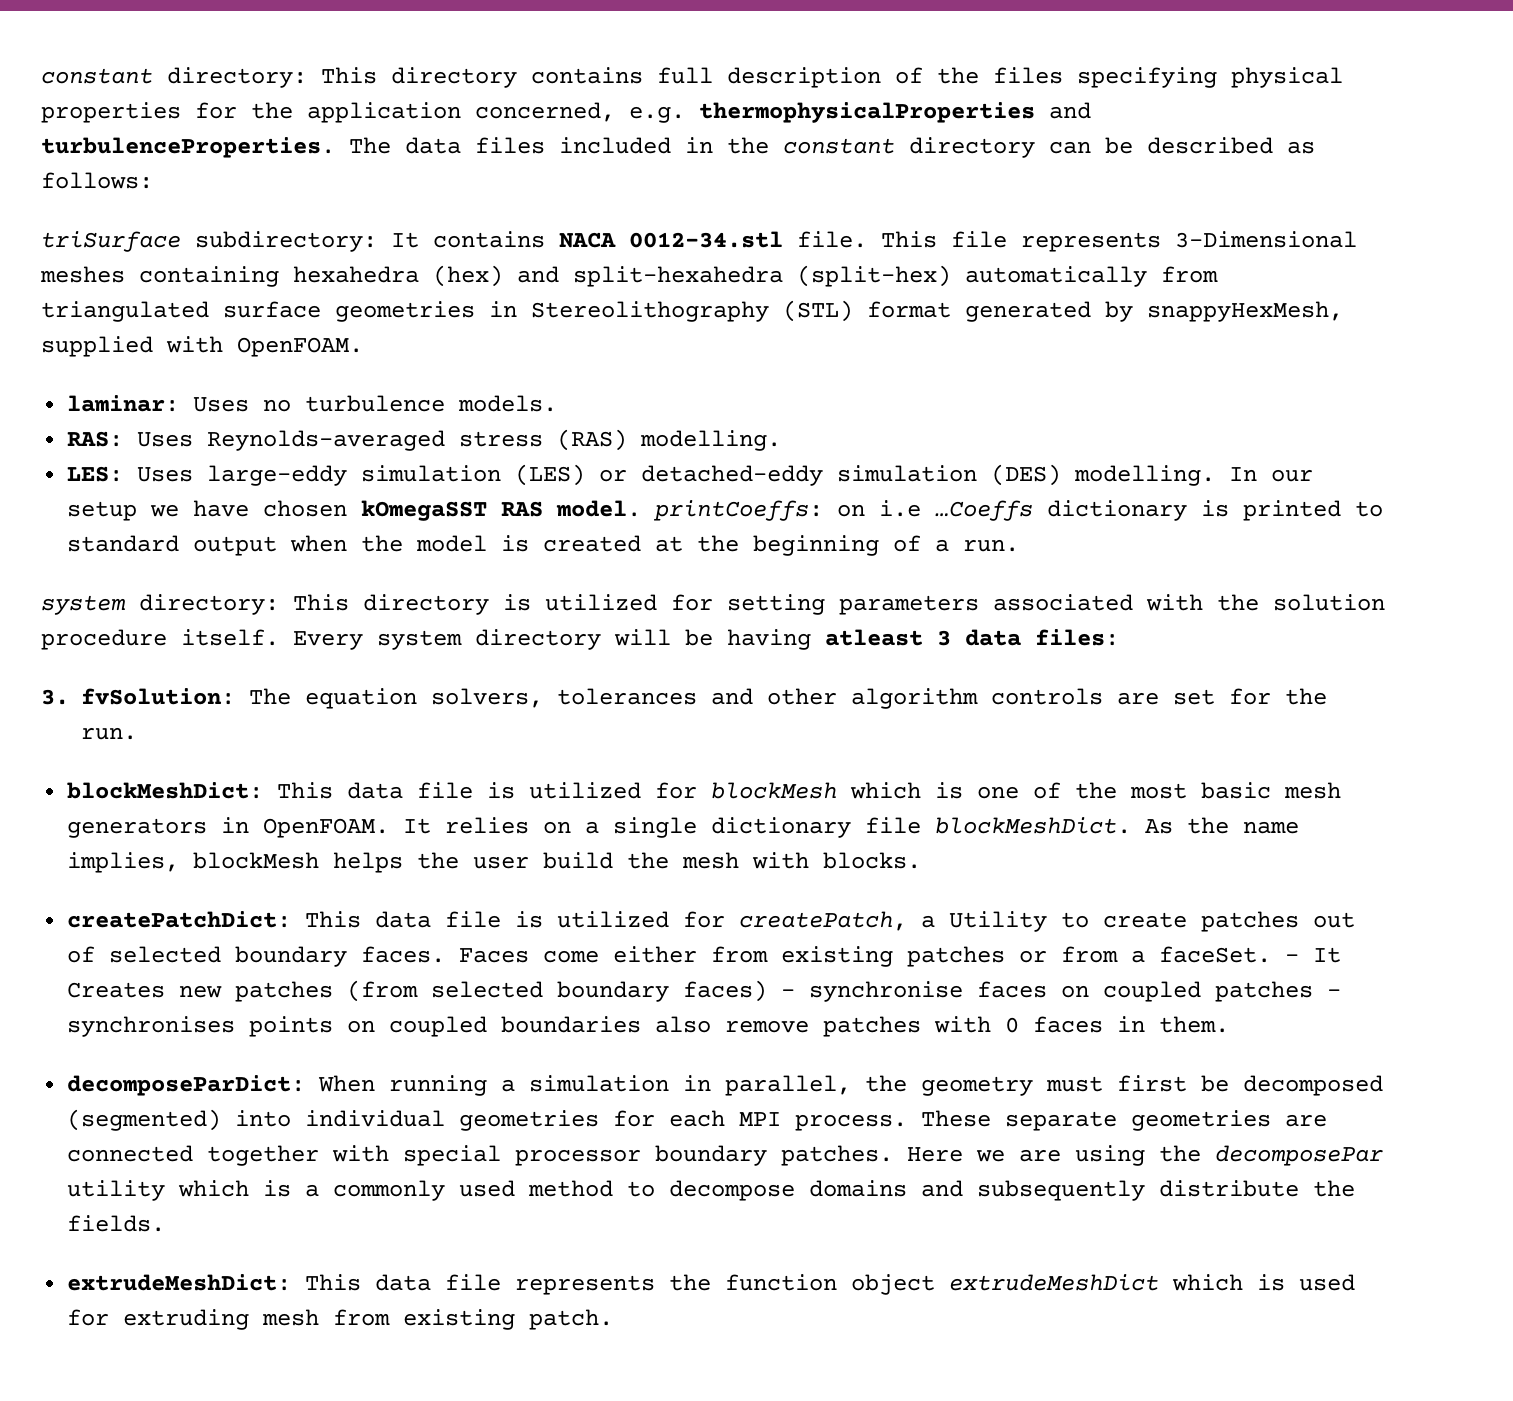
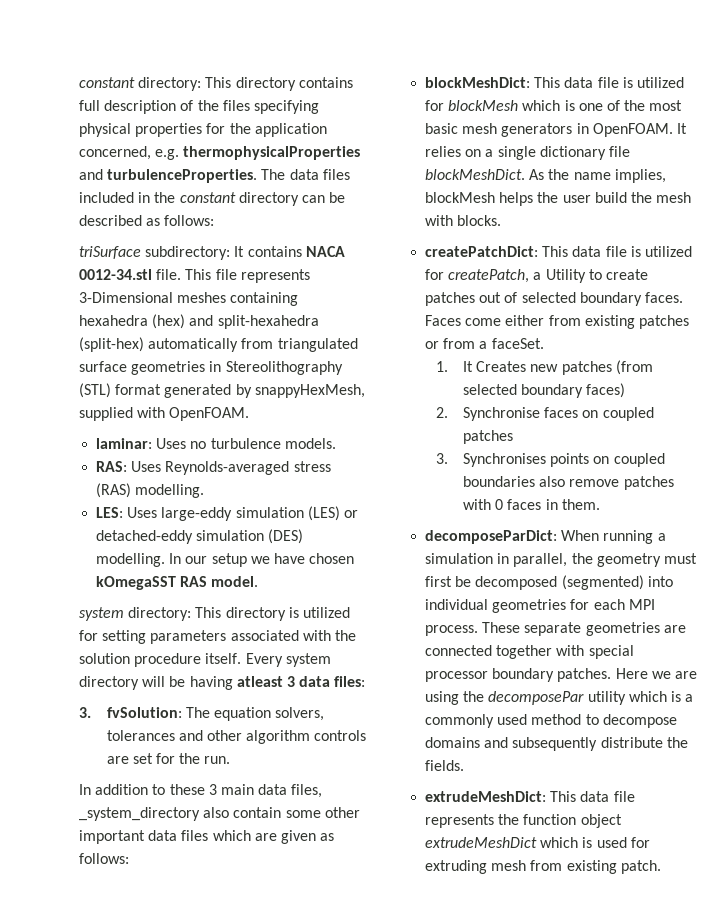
[653,500,1384,521] [67,535,1020,556] printCoeffs: on i.e …Coeffs dictionary is printed to standard output when the model is created at the beginning of a run. -> (259, 581) none
(137, 733) none -> [79,784,323,798] [79,807,360,821] [79,830,335,844] [79,853,129,864] // In addition to these 3 main data files, _system_directory also contain some other important data files which are given as follows:
[1285,954,1300,962] - -> [435,361,448,372] // 1.
[781,981,964,1002] - synchronise -> [435,407,540,421] // 2. Synchronise
[1327,989,1342,997] [67,1016,236,1037] - synchronises -> [435,453,546,467] // 3. Synchronises

